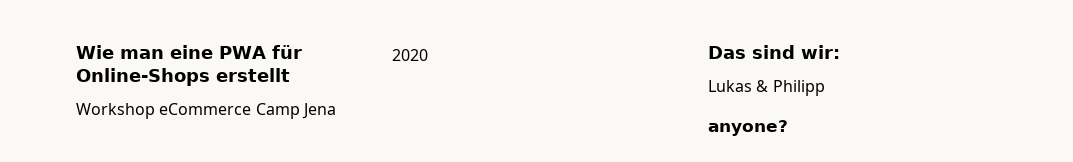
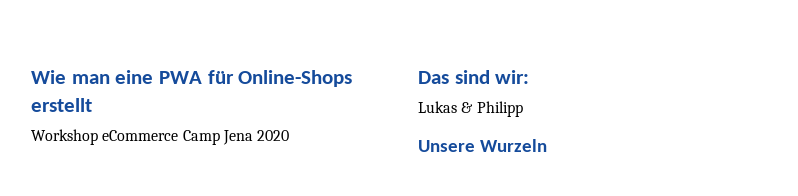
[708,120,788,136] anyone? -> [418,139,547,152] Unsere Wurzeln

